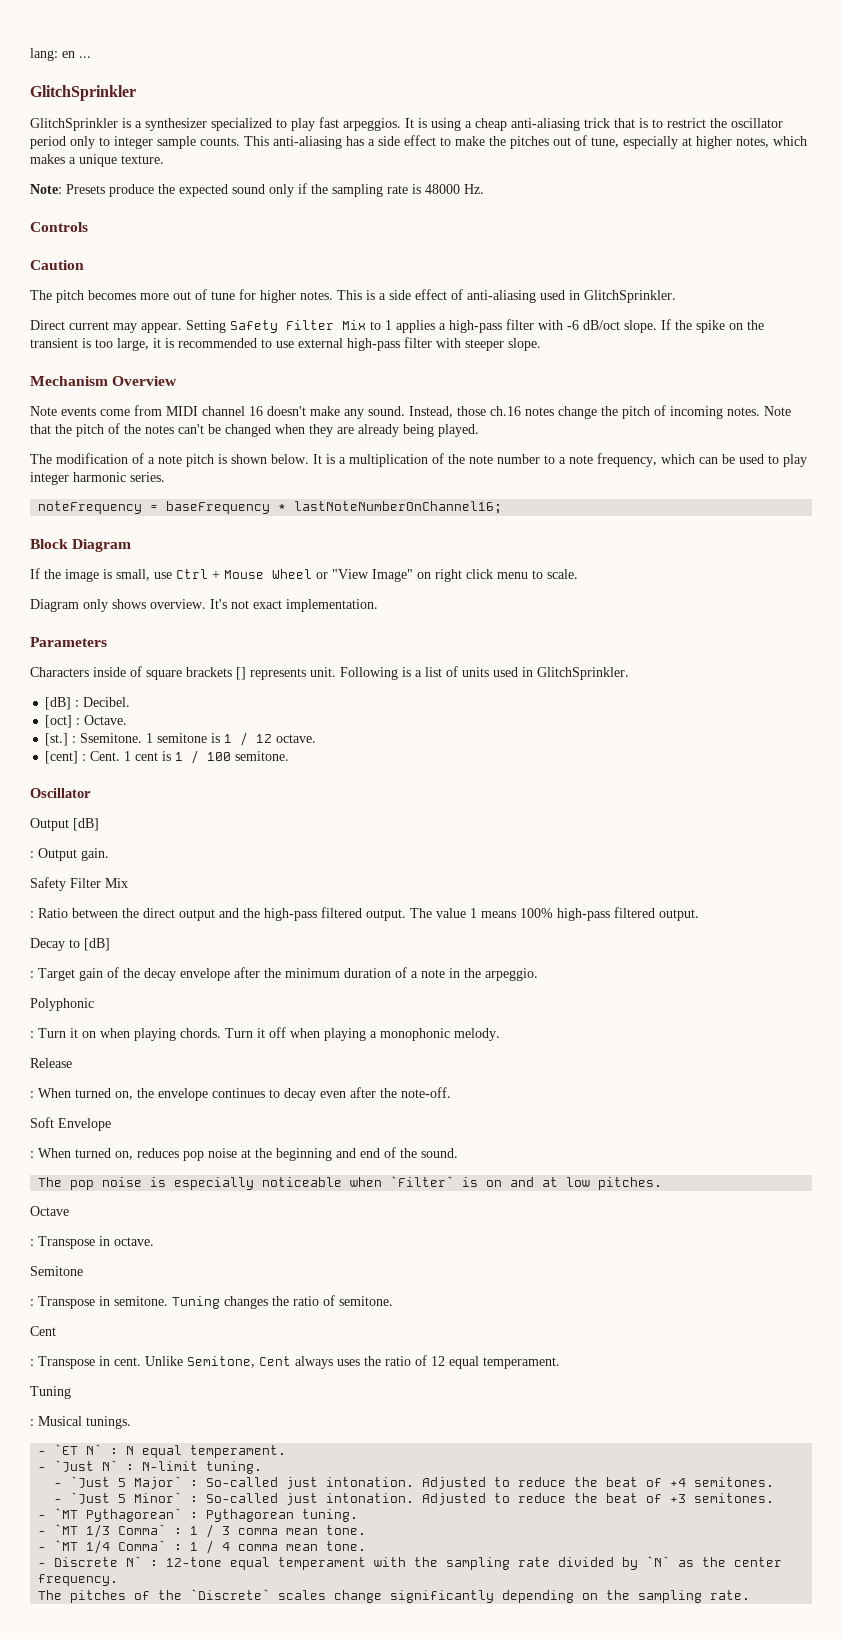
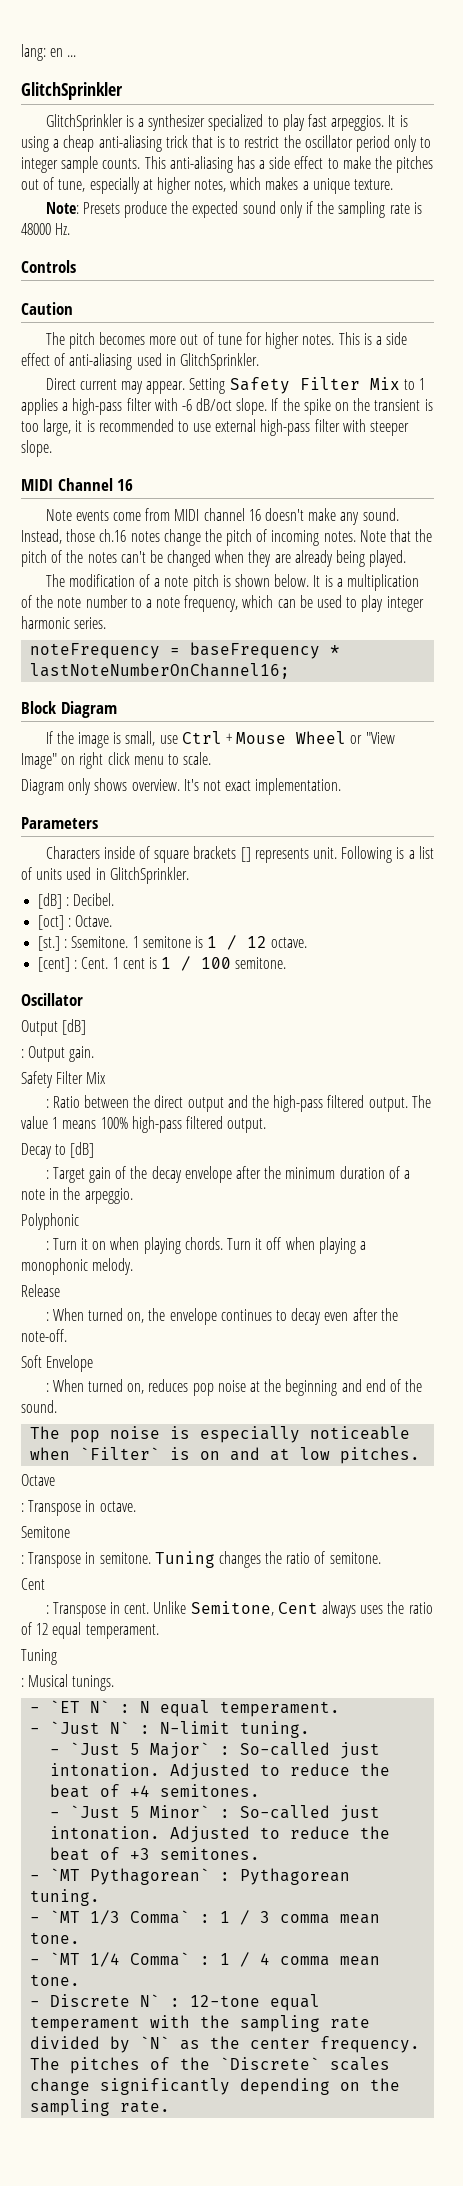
[30,376,178,386] Mechanism Overview -> [21,478,134,491] MIDI Channel 16

